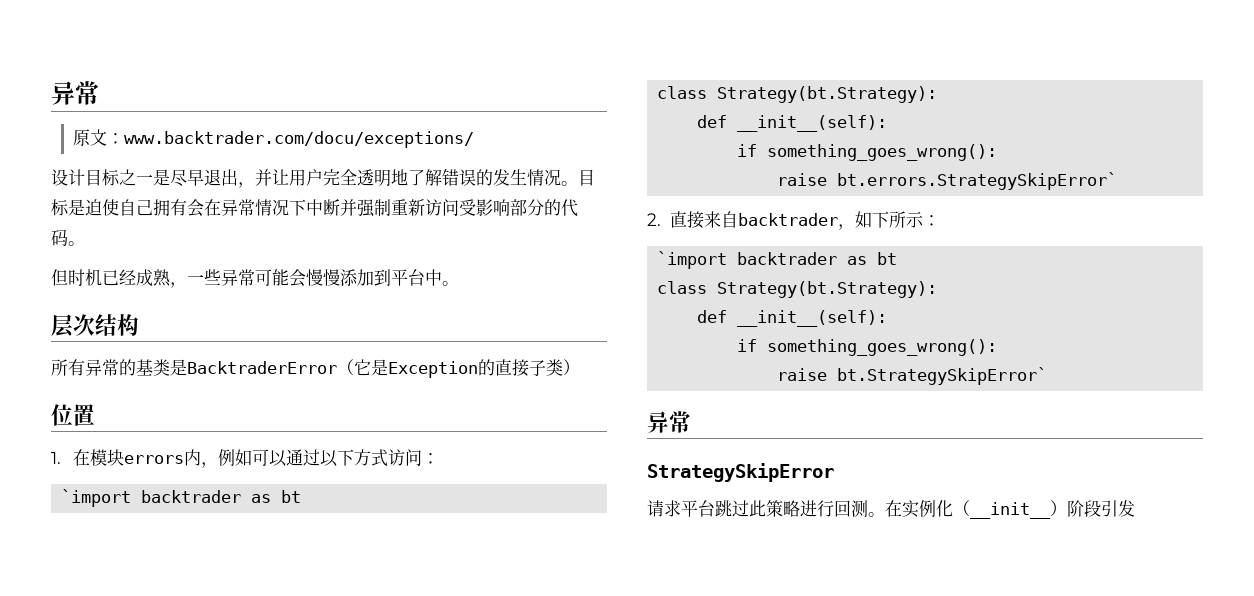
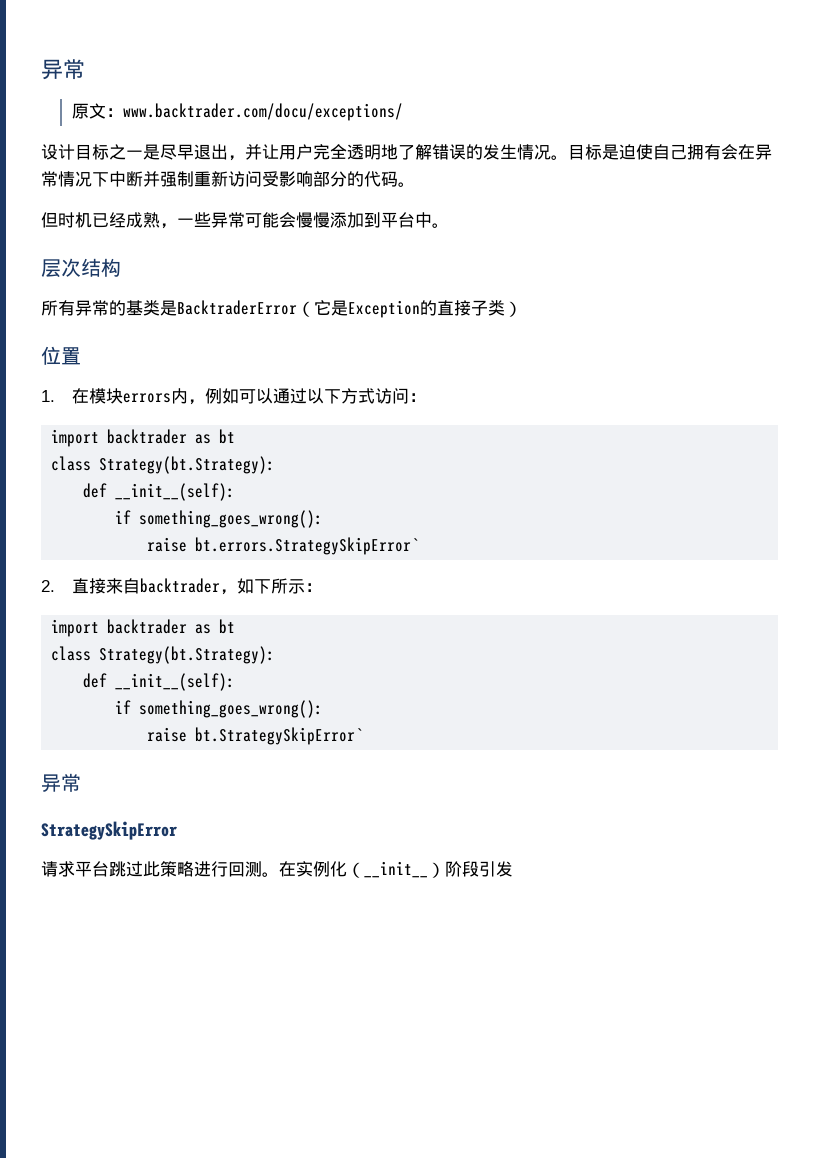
[61,489,132,507] `import -> [51,429,100,447] import
[657,251,728,269] `import -> [51,619,100,637] import

